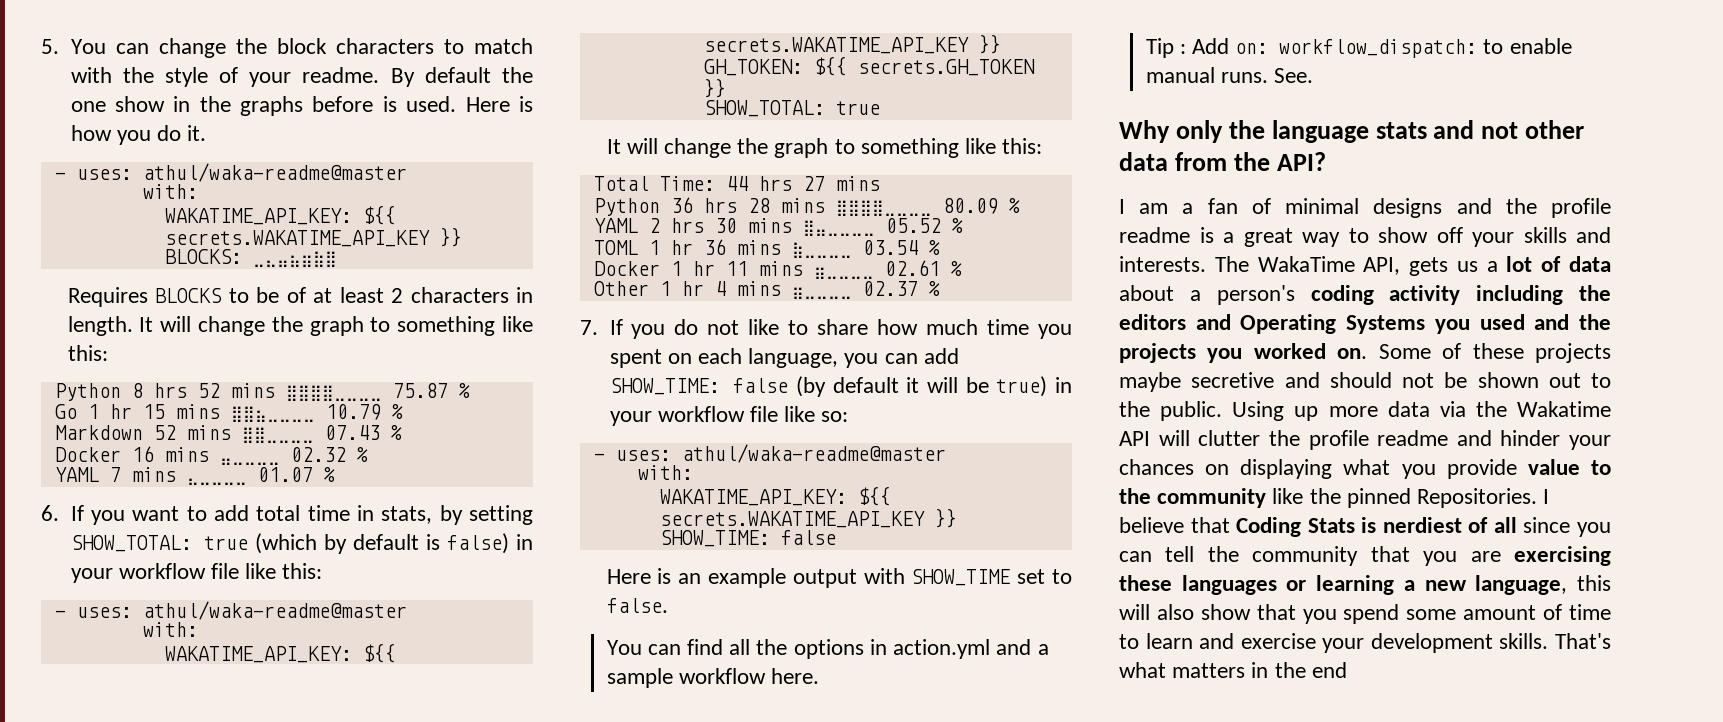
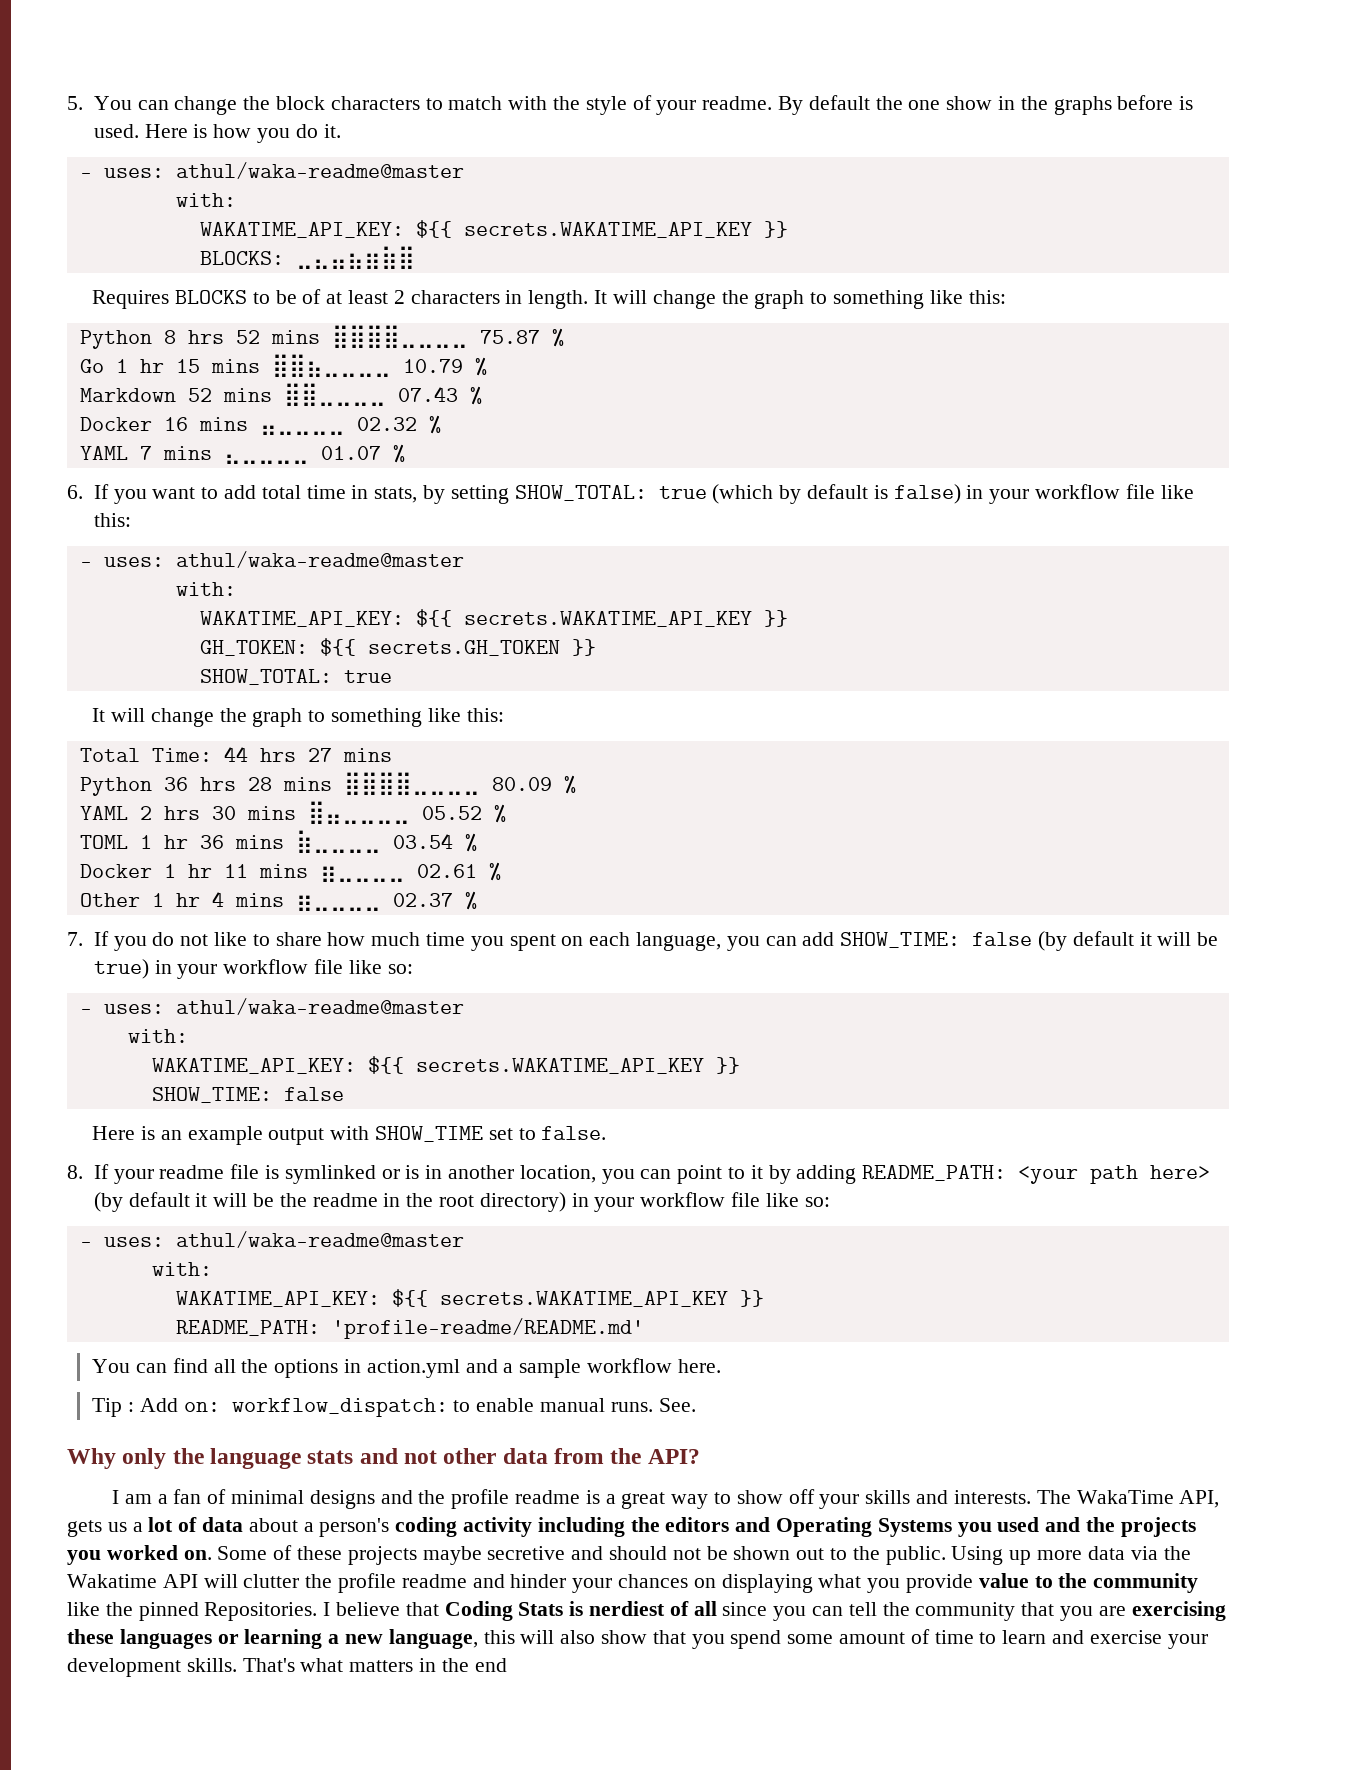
(668, 605) none -> [67,1164,1211,1184] [93,1192,830,1212] [79,1231,464,1248] [151,1262,212,1276] [175,1289,764,1307] [175,1318,644,1339] // 8. If your readme file is symlinked or is in another location, you can point to it by adding README_PATH: <your path here> (by default it will be the readme in the root directory) in your workflow file like so: // - uses: athul/waka-readme@master // with: // WAKATIME_API_KEY: ${{ secrets.WAKATIME_API_KEY }} // README_PATH: 'profile-readme/README.md'

